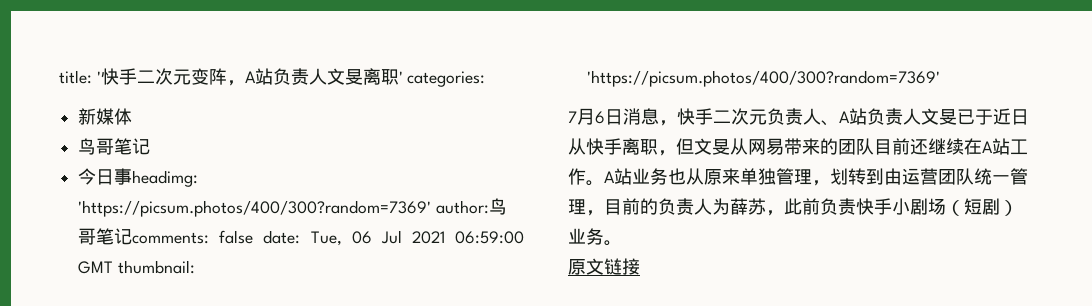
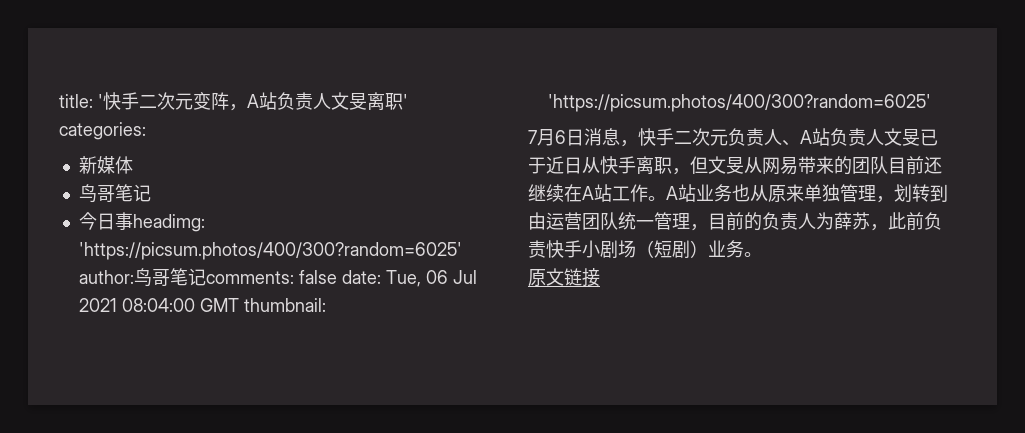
[78,200,432,217] 'https://picsum.photos/400/300?random=7369' -> [78,242,462,260] 'https://picsum.photos/400/300?random=6025'
[454,231,524,244] 06:59:00 -> [121,298,195,312] 08:04:00
[587,70,941,87] 'https://picsum.photos/400/300?random=7369' -> [547,94,931,112] 'https://picsum.photos/400/300?random=6025'

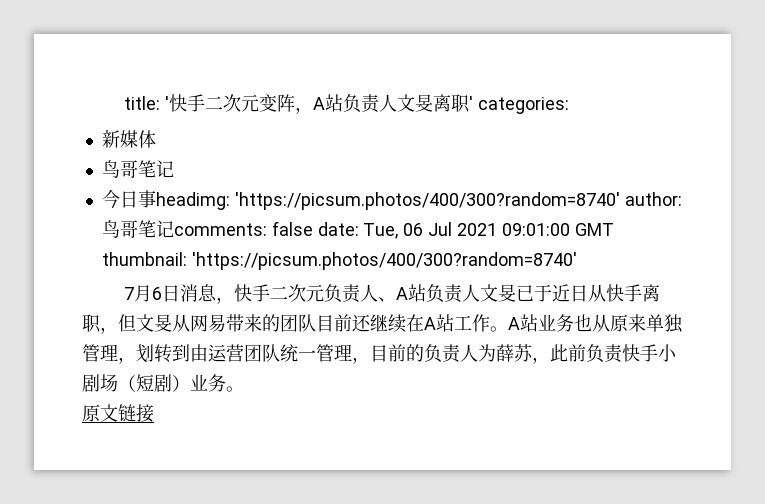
[78,242,462,260] 'https://picsum.photos/400/300?random=6025' -> [234,192,620,210] 'https://picsum.photos/400/300?random=8740'
[121,298,195,312] 08:04:00 -> [501,223,570,236] 09:01:00
[547,94,931,112] 'https://picsum.photos/400/300?random=6025' -> [191,252,577,270] 'https://picsum.photos/400/300?random=8740'

